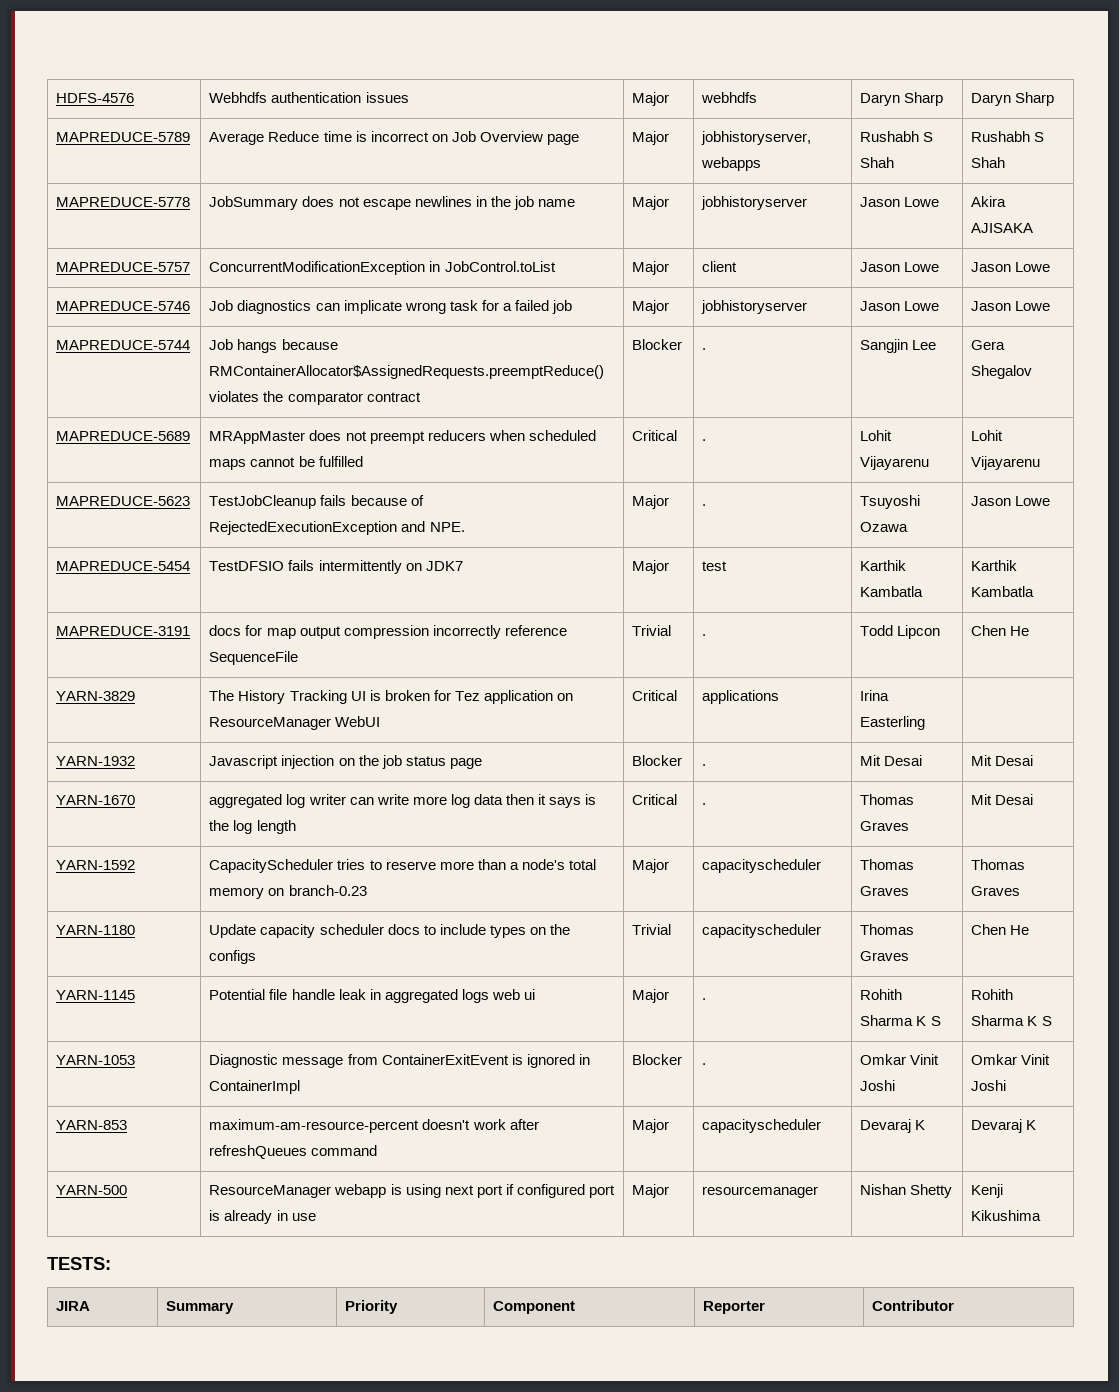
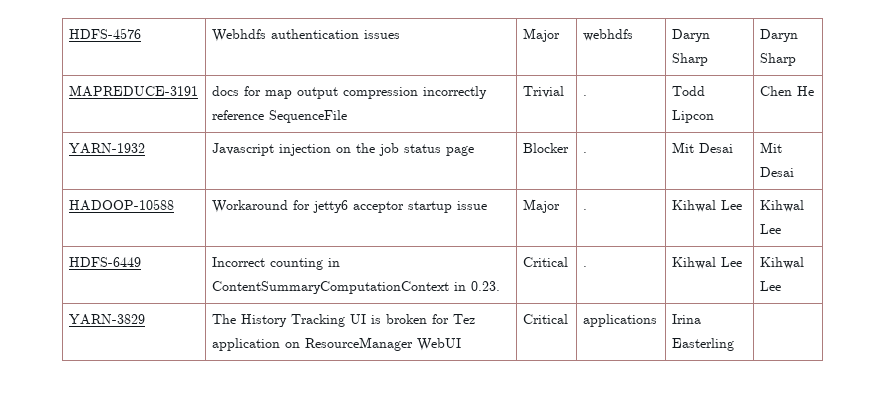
[56,132,191,142] [209,131,579,145] [632,131,670,145] [701,131,812,145] [701,157,762,171] [860,131,934,142] [860,157,895,168] [971,131,1045,142] [971,157,1006,168] [56,197,191,207] [209,196,575,210] [632,196,670,210] [701,196,808,210] [860,197,940,207] [971,196,1007,207] [971,223,1034,233] [56,262,191,272] [209,261,556,275] [632,261,670,275] [702,261,738,272] [860,262,940,272] [971,262,1051,272] [56,301,191,311] [209,300,572,314] [632,300,670,314] [701,300,808,314] [860,301,940,311] [971,301,1051,311] [56,340,191,350] [209,339,338,353] [209,365,605,379] [209,391,421,405] [632,339,683,350] [702,348,707,350] [860,339,937,353] [971,340,1006,350] [971,365,1033,379] [56,431,191,441] [209,430,596,444] [209,456,363,470] [632,430,678,441] [702,439,707,441] [860,430,893,441] [860,456,930,470] [971,430,1004,441] [971,456,1041,470] [56,496,191,506] [209,495,424,509] [209,521,465,535] [632,495,670,509] [702,504,707,506] [860,495,921,509] [860,522,909,532] [971,496,1051,506] [56,561,191,571] [209,560,463,574] [632,560,670,574] [702,561,728,571] [860,560,907,571] [860,586,924,597] [971,560,1018,571] [971,586,1035,597] // MAPREDUCE-5789 | Average Reduce time is incorrect on Job Overview page | Major | jobhistoryserver, webapps | Rushabh S Shah | Rushabh S Shah // MAPREDUCE-5778 | JobSummary does not escape newlines in the job name | Major | jobhistoryserver | Jason Lowe | Akira AJISAKA // MAPREDUCE-5757 | ConcurrentModificationException in JobControl.toList | Major | client | Jason Lowe | Jason Lowe // MAPREDUCE-5746 | Job diagnostics can implicate wrong task for a failed job | Major | jobhistoryserver | Jason Lowe | Jason Lowe // MAPREDUCE-5744 | Job hangs because RMContainerAllocator$AssignedRequests.preemptReduce() violates the comparator contract | Blocker | . | Sangjin Lee | Gera Shegalov // MAPREDUCE-5689 | MRAppMaster does not preempt reducers when scheduled maps cannot be fulfilled | Critical | . | Lohit Vijayarenu | Lohit Vijayarenu // MAPREDUCE-5623 | TestJobCleanup fails because of RejectedExecutionException and NPE. | Major | . | Tsuyoshi Ozawa | Jason Lowe // MAPREDUCE-5454 | TestDFSIO fails intermittently on JDK7 | Major | test | Karthik Kambatla | Karthik Kambatla -> (796, 59) none
(1030, 631) none -> [68,143,145,154] [211,143,474,156] [522,143,569,153] [582,152,587,153] [671,142,733,153] [759,142,782,153] [759,167,794,177] [68,199,174,211] [211,200,487,213] [522,199,560,213] [582,209,587,210] [671,200,742,212] [759,200,804,212] [759,224,781,234] [68,257,141,267] [211,257,340,270] [211,281,500,294] [522,257,568,267] [582,266,587,267] [671,257,742,269] [759,257,804,269] [759,281,781,291] // YARN-1932 | Javascript injection on the job status page | Blocker | . | Mit Desai | Mit Desai // HADOOP-10588 | Workaround for jetty6 acceptor startup issue | Major | . | Kihwal Lee | Kihwal Lee // HDFS-6449 | Incorrect counting in ContentSummaryComputationContext in 0.23. | Critical | . | Kihwal Lee | Kihwal Lee
[56,756,136,766] [209,755,482,769] [632,755,683,766] [702,764,707,766] [860,755,923,766] [971,755,1034,766] [56,795,136,805] [209,794,596,808] [209,820,296,834] [632,794,678,805] [702,803,707,805] [860,794,915,805] [860,821,910,831] [971,794,1034,805] [56,860,136,870] [209,859,596,873] [209,885,367,899] [632,859,670,873] [702,859,822,873] [860,859,915,870] [860,886,910,896] [971,859,1026,870] [971,886,1021,896] [56,925,136,935] [209,924,570,938] [209,950,257,964] [632,924,672,935] [702,924,822,938] [860,924,915,935] [860,951,910,961] [971,924,1030,935] [56,990,136,1000] [209,989,535,1003] [632,989,670,1003] [702,998,707,1000] [860,989,903,1000] [860,1015,941,1026] [971,989,1014,1000] [971,1015,1052,1026] [56,1055,136,1065] [209,1054,590,1068] [209,1080,301,1094] [632,1054,683,1065] [702,1063,707,1065] [860,1054,940,1065] [860,1080,896,1091] [971,1054,1051,1065] [971,1080,1007,1091] [56,1120,128,1130] [209,1119,539,1133] [209,1145,378,1159] [632,1119,670,1133] [702,1119,822,1133] [860,1119,926,1133] [971,1119,1037,1133] [56,1185,128,1195] [209,1184,615,1198] [209,1210,316,1224] [632,1184,670,1198] [702,1186,819,1198] [860,1184,953,1198] [971,1184,1004,1198] [971,1210,1042,1221] [47,1257,111,1270] [56,1301,91,1311] [166,1301,235,1314] [345,1300,399,1314] [493,1301,576,1314] [703,1301,766,1314] [872,1300,955,1311] // YARN-1932 | Javascript injection on the job status page | Blocker | . | Mit Desai | Mit Desai // YARN-1670 | aggregated log writer can write more log data then it says is the log length | Critical | . | Thomas Graves | Mit Desai // YARN-1592 | CapacityScheduler tries to reserve more than a node's total memory on branch-0.23 | Major | capacityscheduler | Thomas Graves | Thomas Graves // YARN-1180 | Update capacity scheduler docs to include types on the configs | Trivial | capacityscheduler | Thomas Graves | Chen He // YARN-1145 | Potential file handle leak in aggregated logs web ui | Major | . | Rohith Sharma K S | Rohith Sharma K S // YARN-1053 | Diagnostic message from ContainerExitEvent is ignored in ContainerImpl | Blocker | . | Omkar Vinit Joshi | Omkar Vinit Joshi // YARN-853 | maximum-am-resource-percent doesn't work after refreshQueues command | Major | capacityscheduler | Devaraj K | Devaraj K // YARN-500 | ResourceManager webapp is using next port if configured port is already in use | Major | resourcemanager | Nishan Shetty | Kenji Kikushima // TESTS: // JIRA | Summary | Priority | Component | Reporter | Contributor -> (734, 344) none

